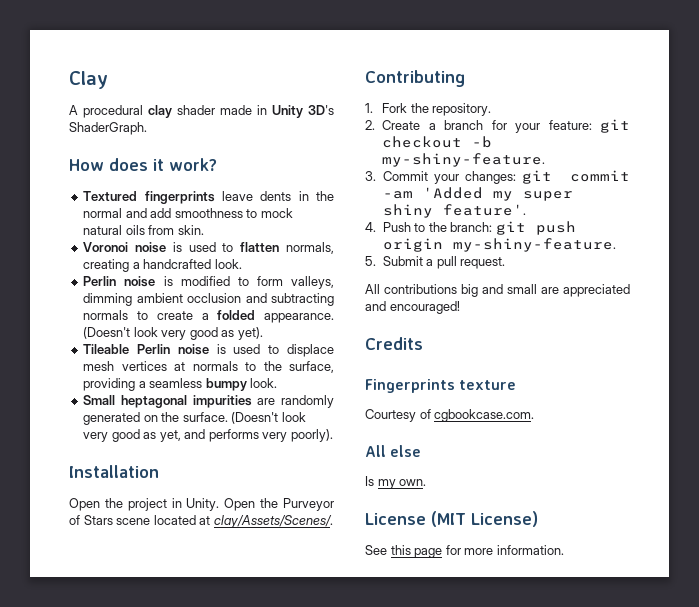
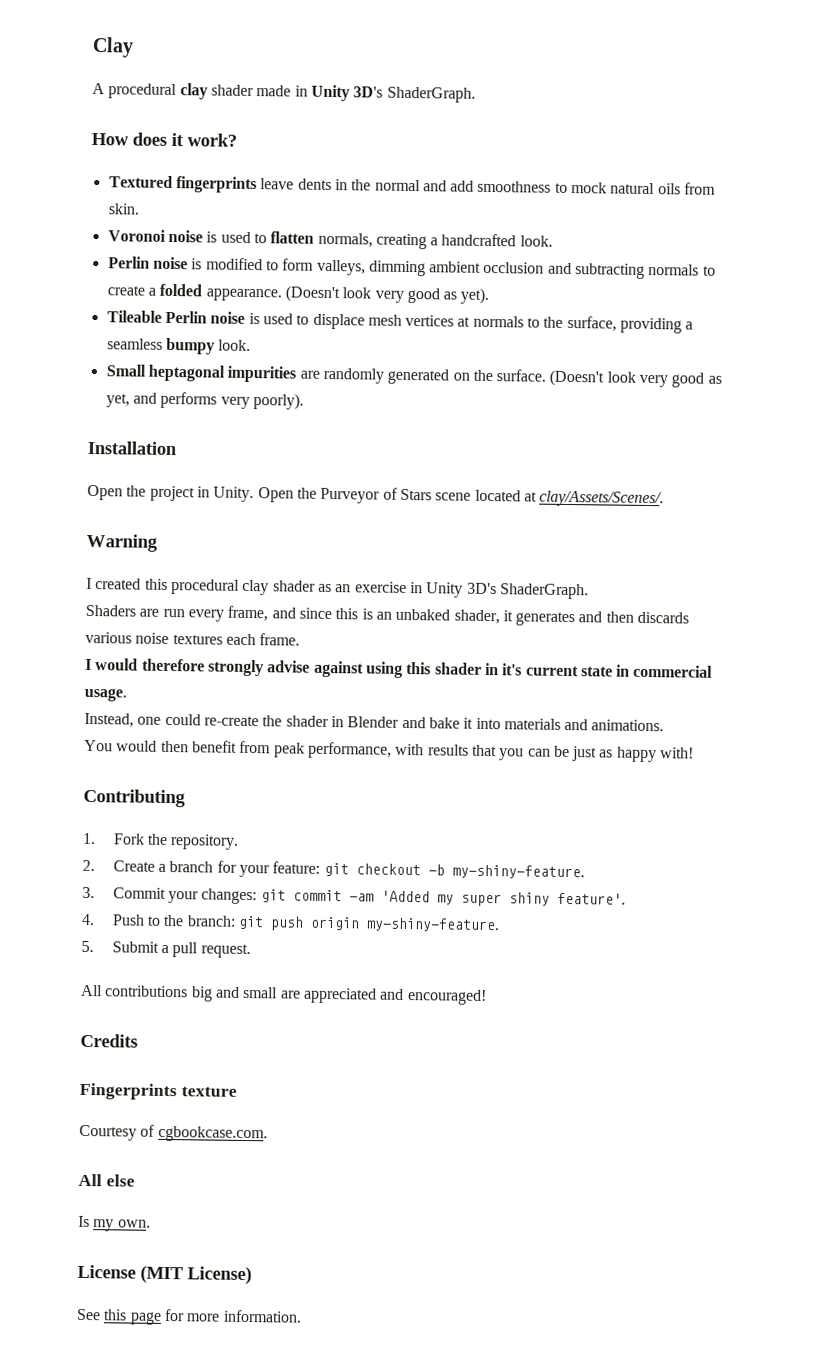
(333, 521) none -> [86,533,158,552] [86,577,589,600] [85,604,690,627] [85,631,301,646] [85,658,714,678] [84,687,127,702] [84,712,665,732] [84,739,695,763] // Warning // I created this procedural clay shader as an exercise in Unity 3D's ShaderGraph. // Shaders are run every frame, and since this is an unbaked shader, it generates and then discards various noise textures each frame. // I would therefore strongly advise against using this shader in it's current state in commercial usage. // Instead, one could re-create the shader in Blender and bake it into materials and animations. // You would then benefit from peak performance, with results that you can be just as happy with!

